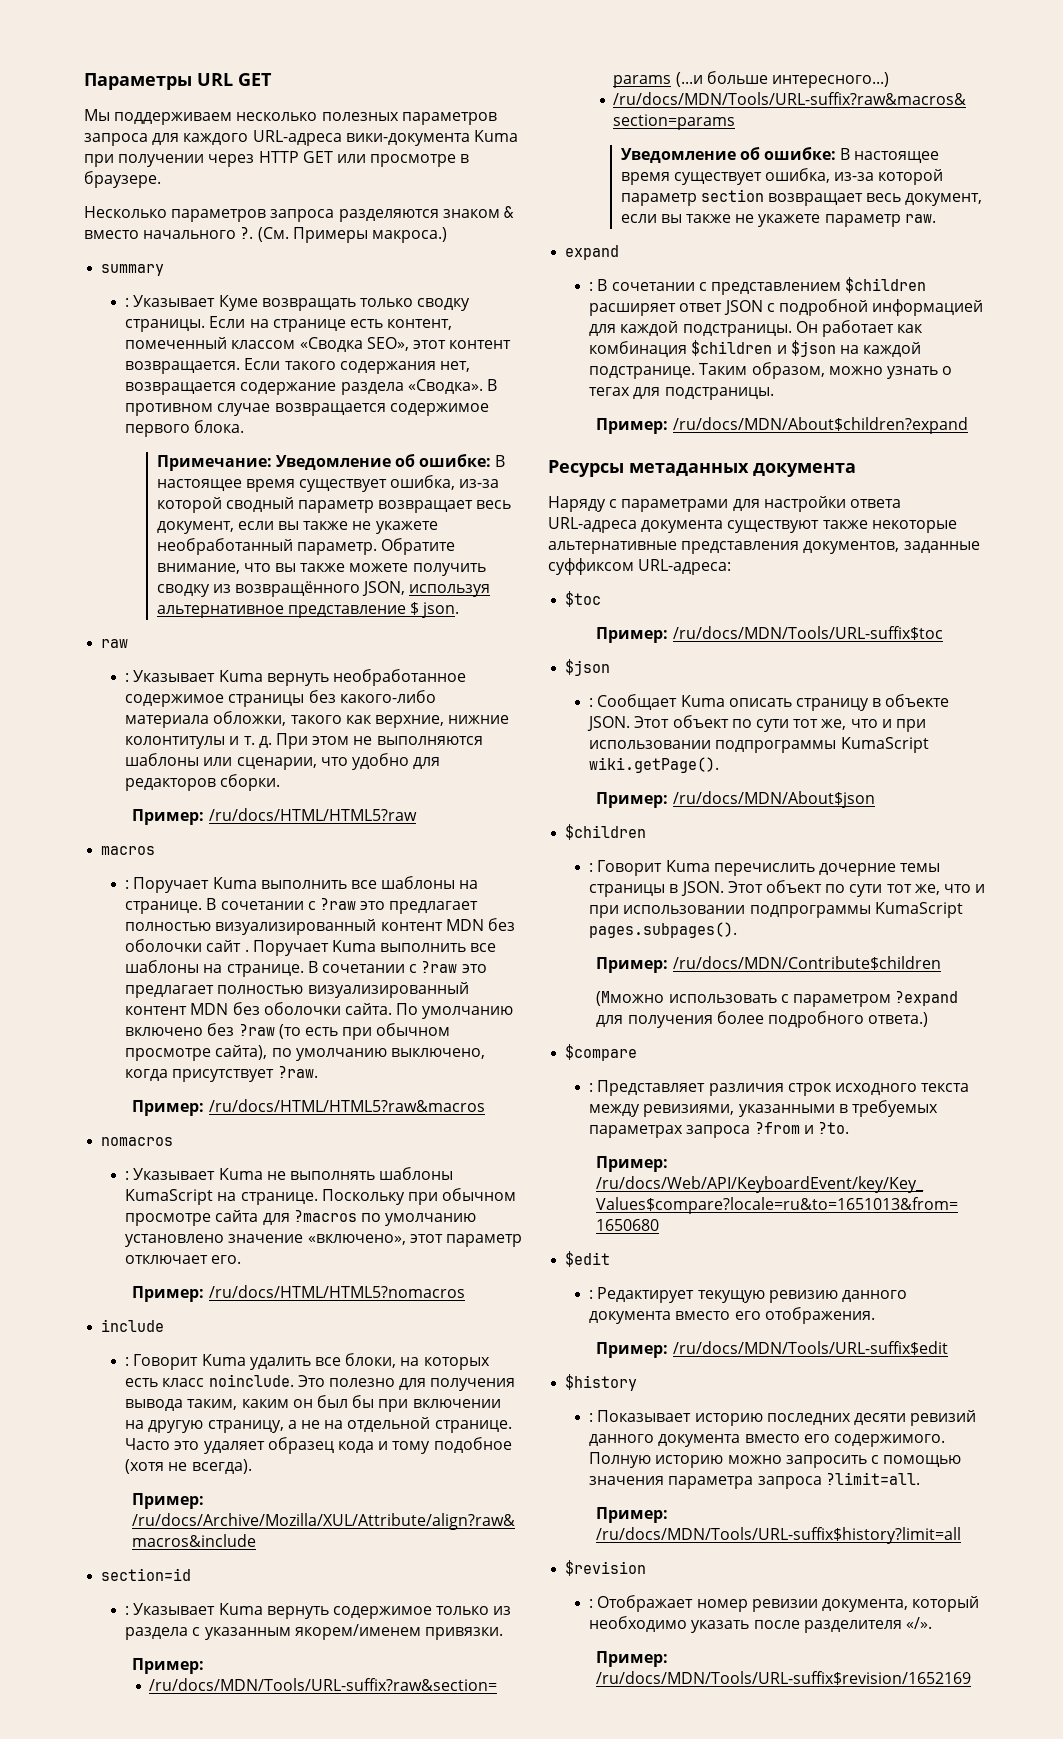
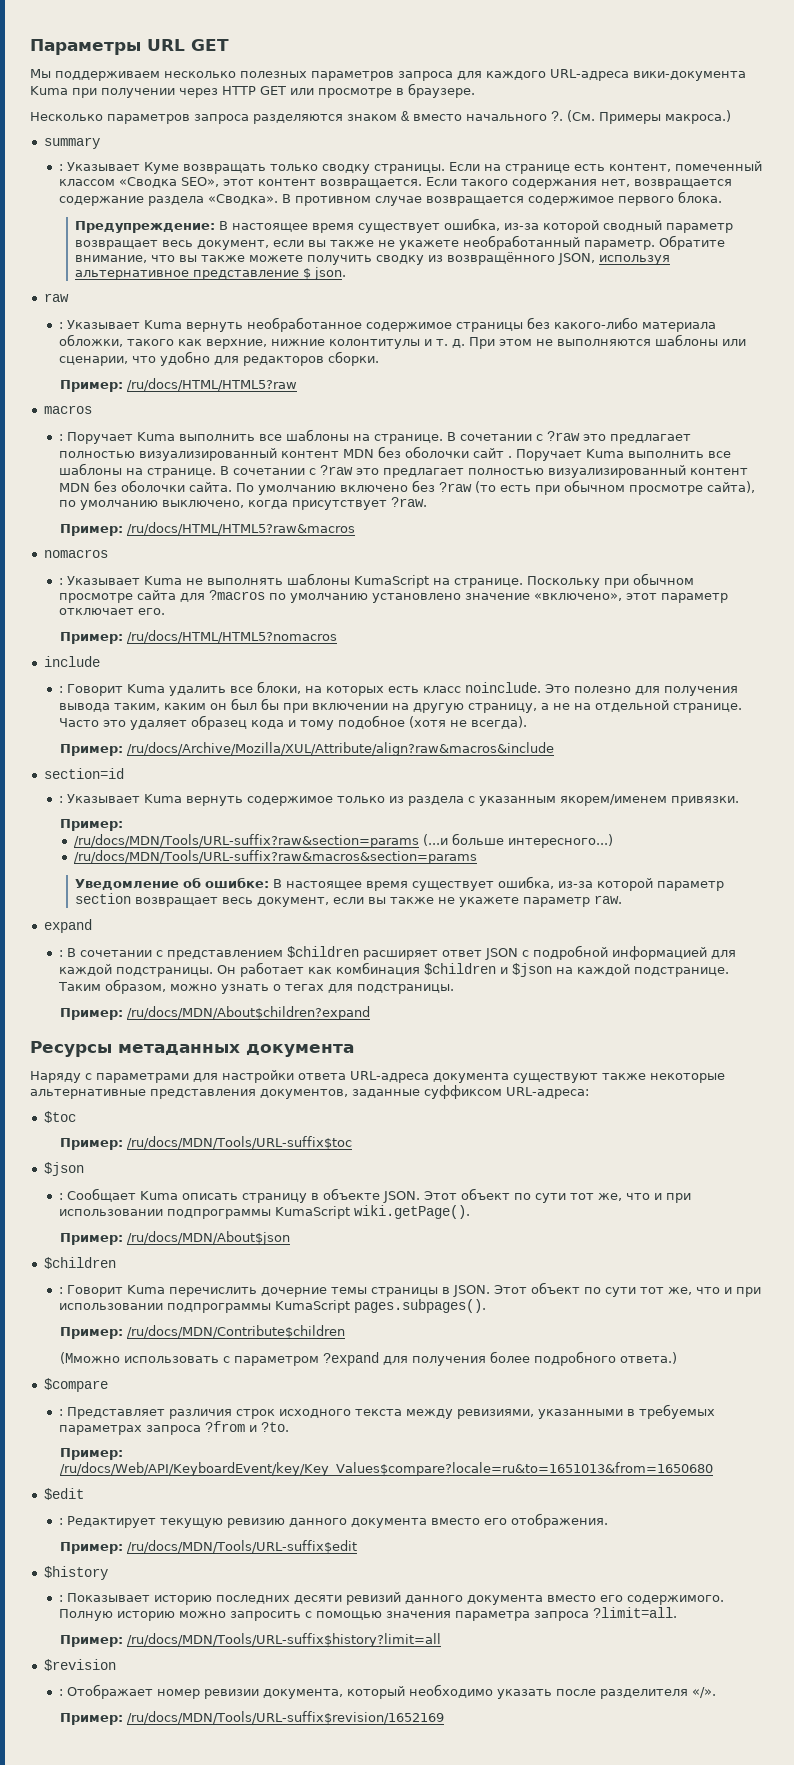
[156,454,492,471] Примечание: Уведомление об ошибке: -> [74,221,215,233] Предупреждение:

